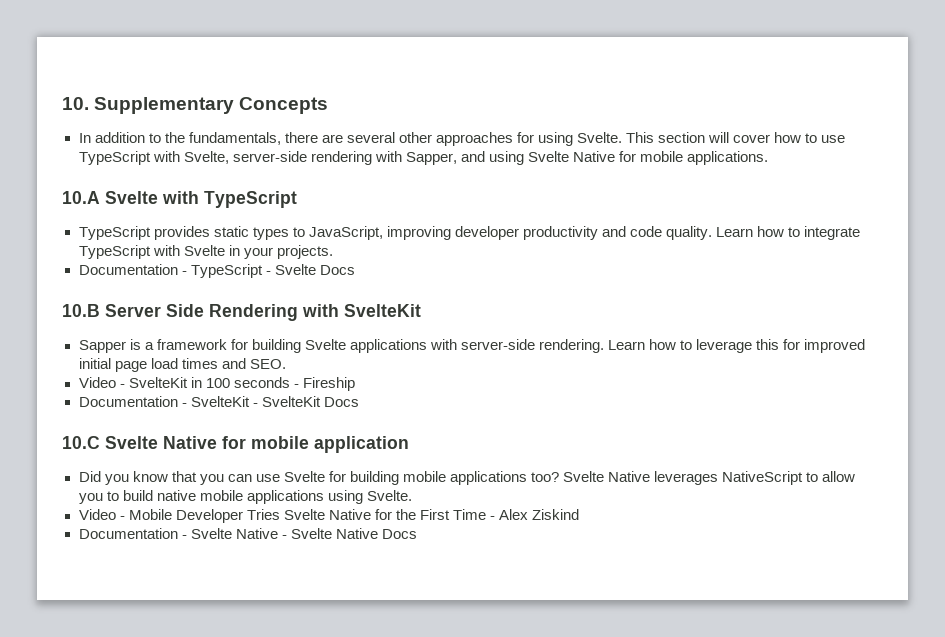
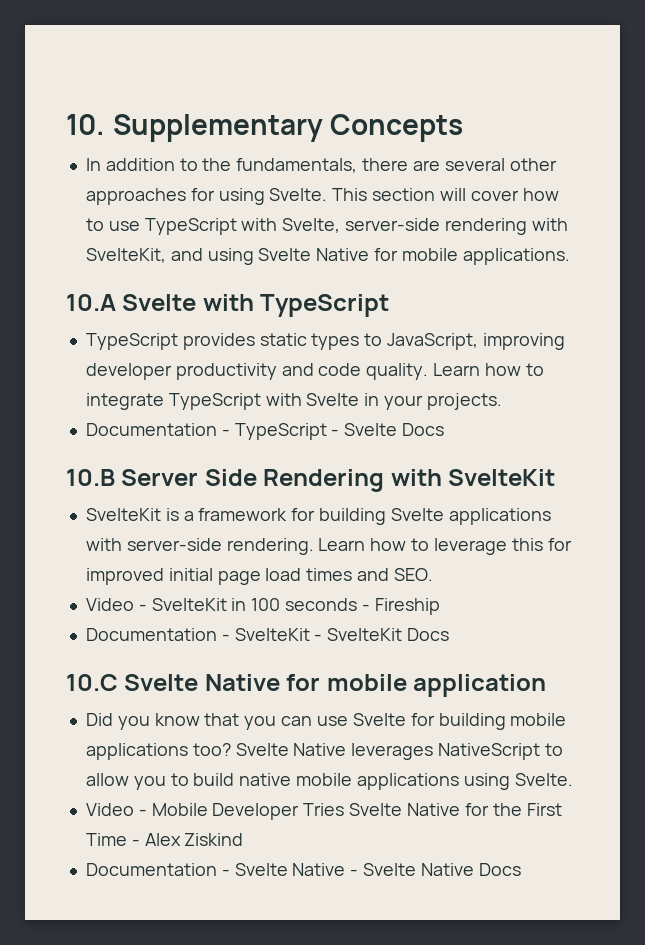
[405,152,457,165] Sapper, -> [85,248,166,263] SvelteKit,
[78,340,126,353] Sapper -> [85,508,161,521] SvelteKit

